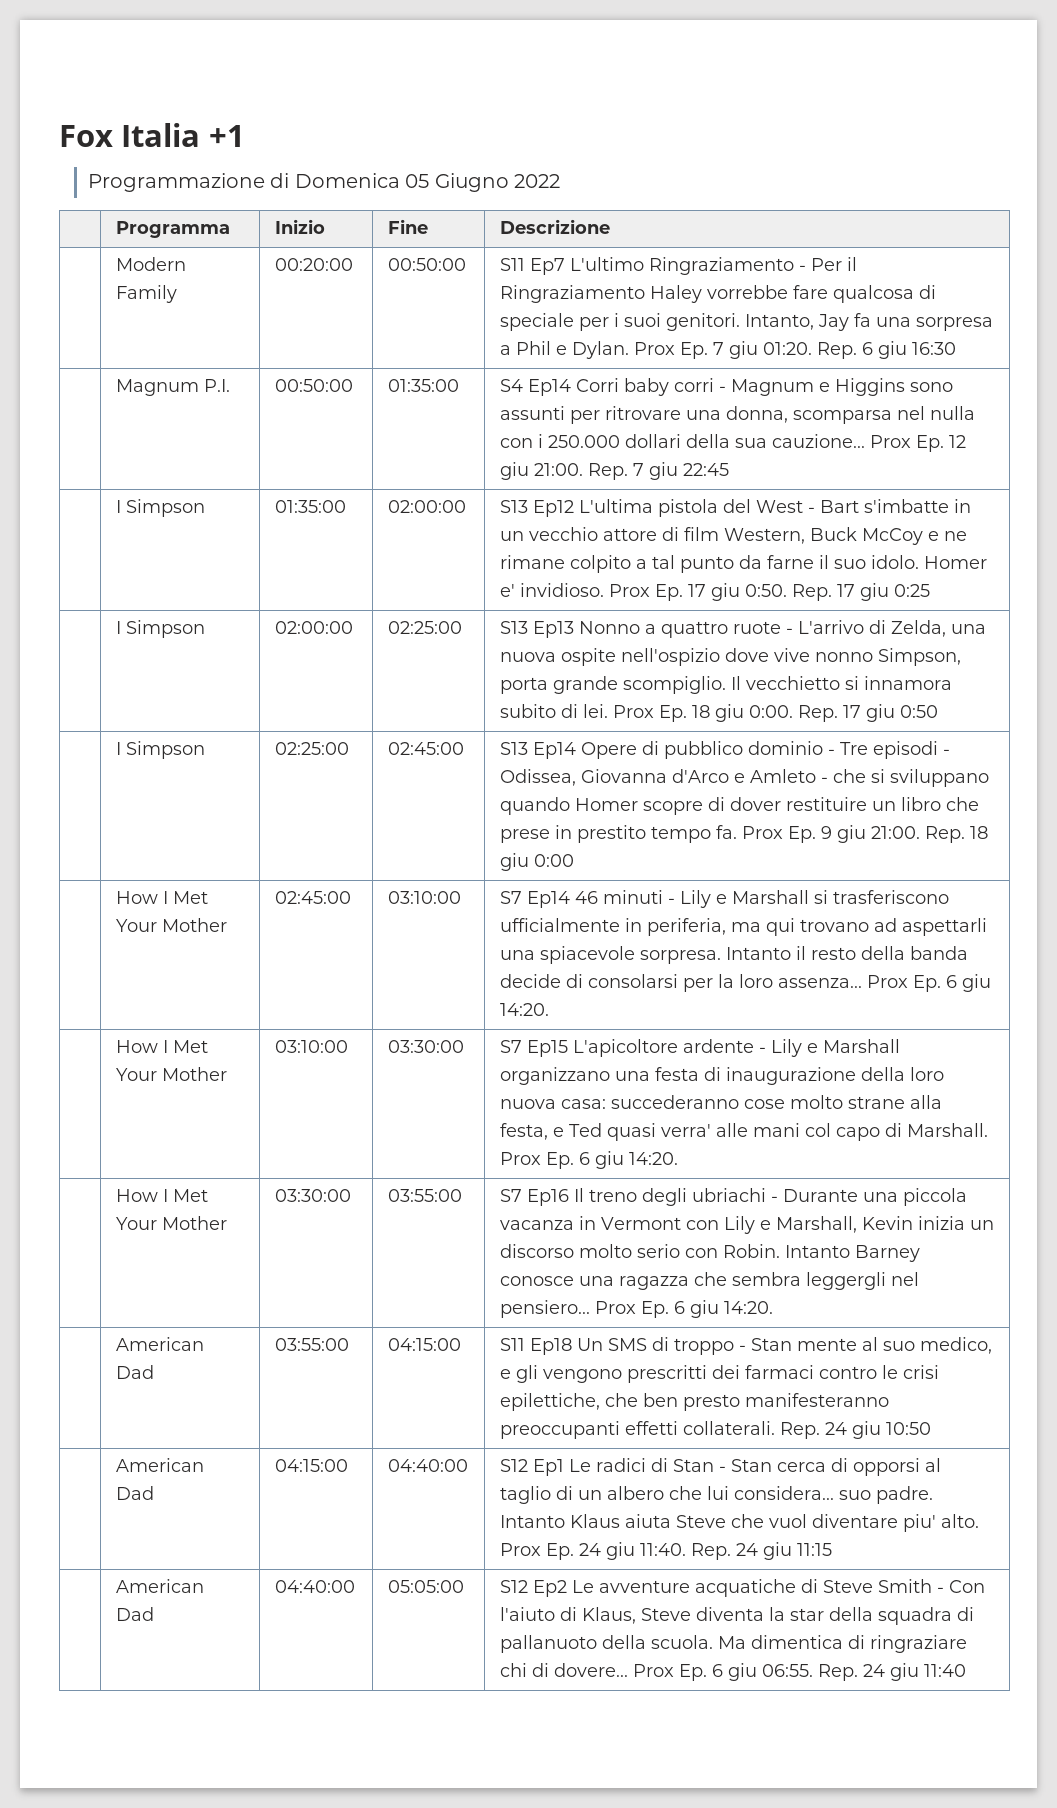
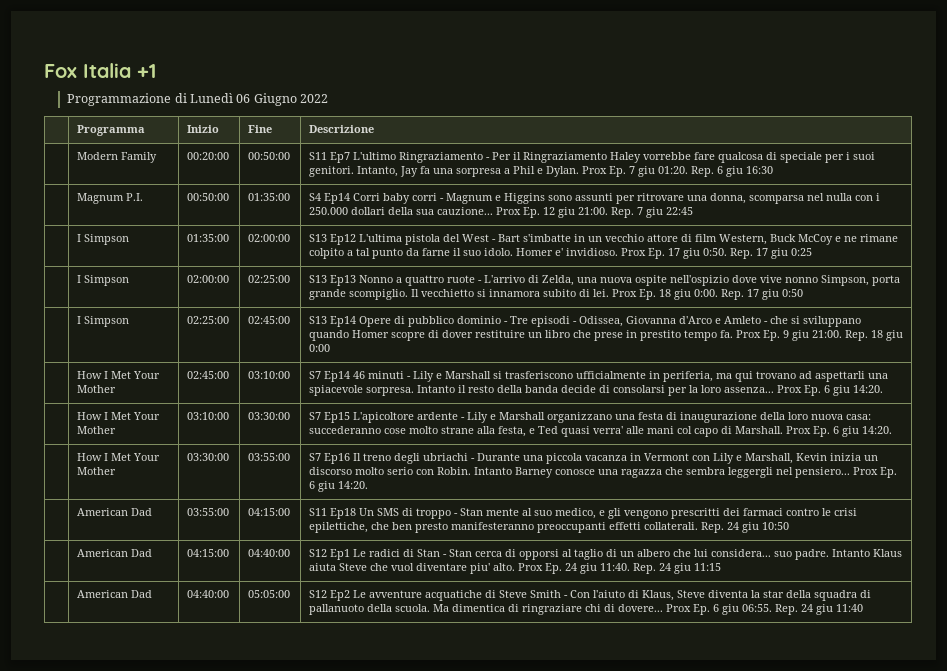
[294,173,430,188] Domenica 05 -> [189,93,251,103] Lunedì 06

